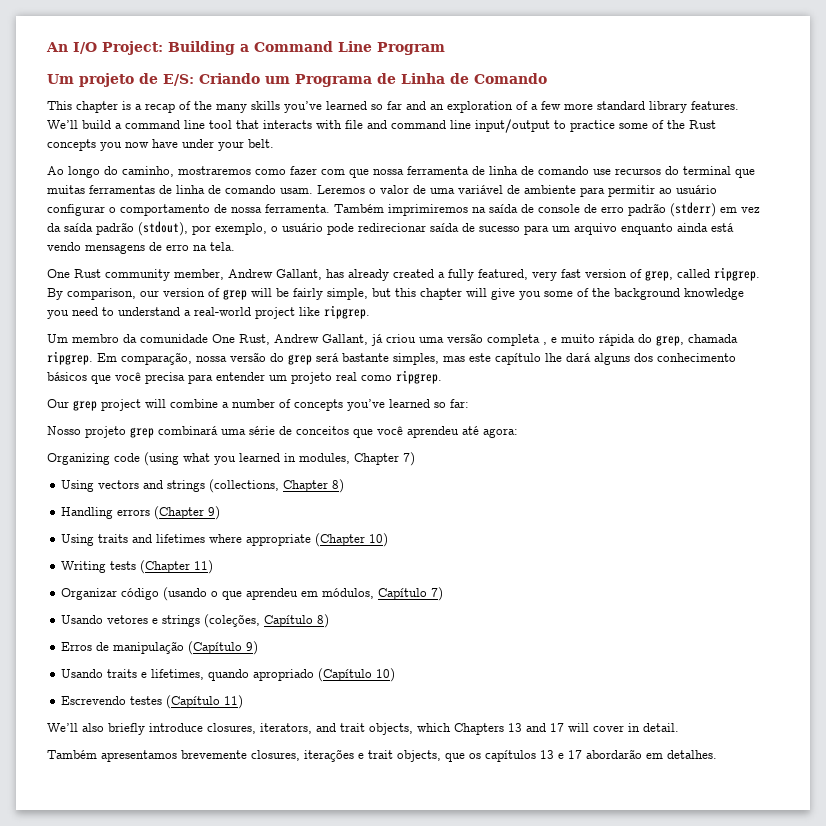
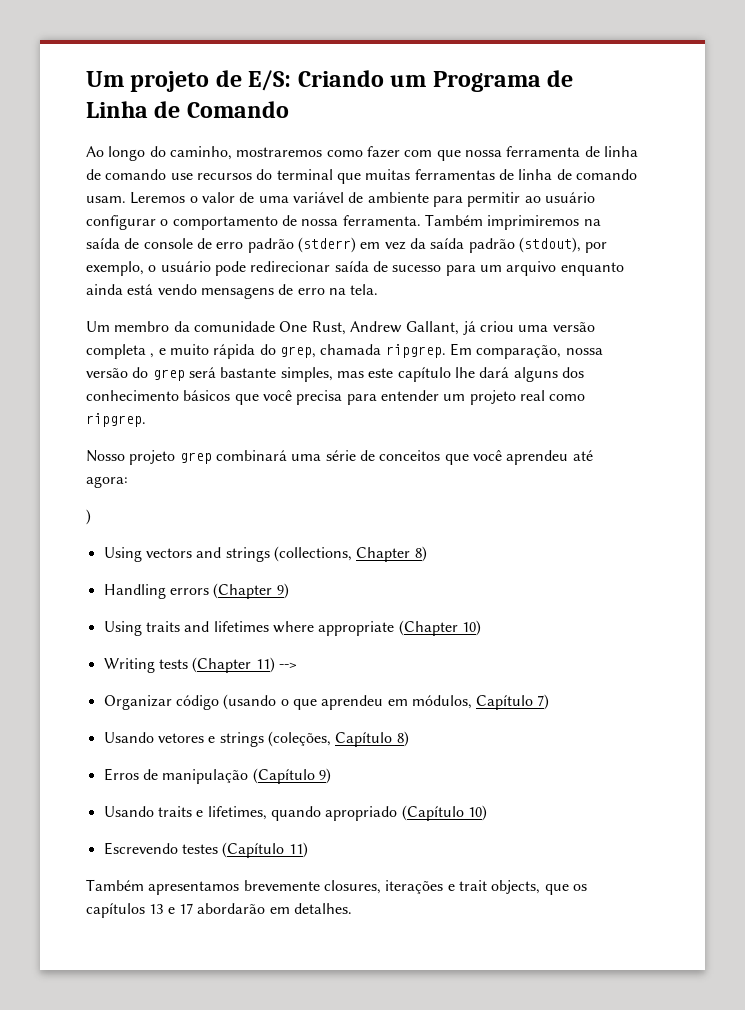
[46,41,445,55] An I/O Project: Building a Command Line Program // -> (86, 79) none
[47,101,739,113] [47,119,716,133] [47,139,274,151] // This chapter is a recap of the many skills you’ve learned so far and an exploration of a few more standard library features. We’ll build a command line tool that interacts with file and command line input/output to practice some of the Rust concepts you now have under your belt. -> (289, 109) none
[47,267,760,281] [47,288,744,300] [47,305,370,319] // One Rust community member, Andrew Gallant, has already created a fully featured, very fast version of grep, called ripgrep. By comparison, our version of grep will be fairly simple, but this chapter will give you some of the background knowledge you need to understand a real-world project like ripgrep. -> (379, 289) none
[47,399,469,411] // Our grep project will combine a number of concepts you’ve learned so far: -> (146, 420) none
[47,452,415,466] Organizing code (using what you learned in modules, Chapter 7) -> [86,509,91,525] )
(214, 567) none -> [278,662,297,669] -->
[47,723,679,735] // We’ll also briefly introduce closures, iterators, and trait objects, which Chapters 13 and 17 will cover in detail. -> (308, 850) none

